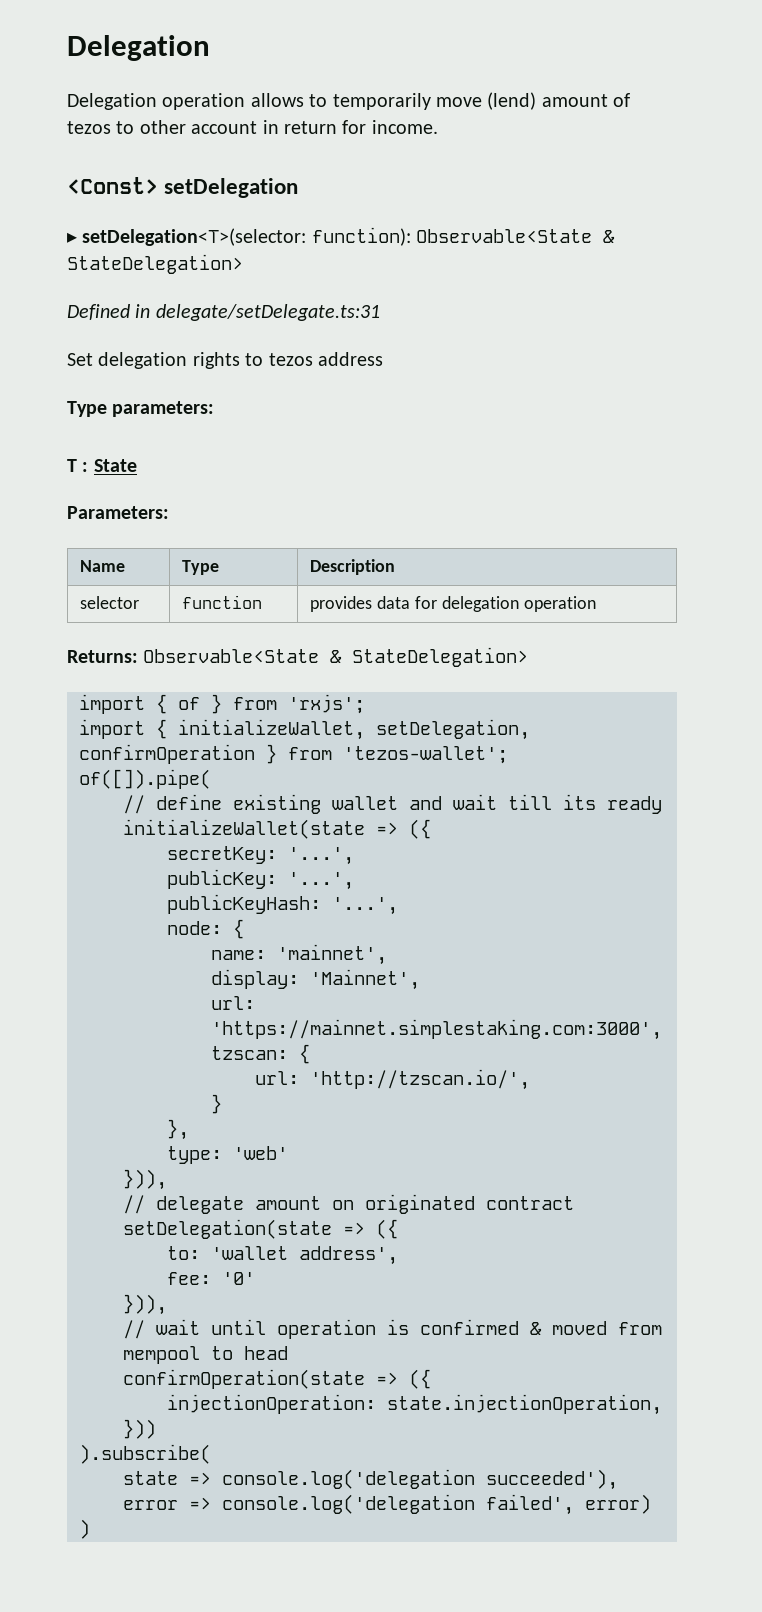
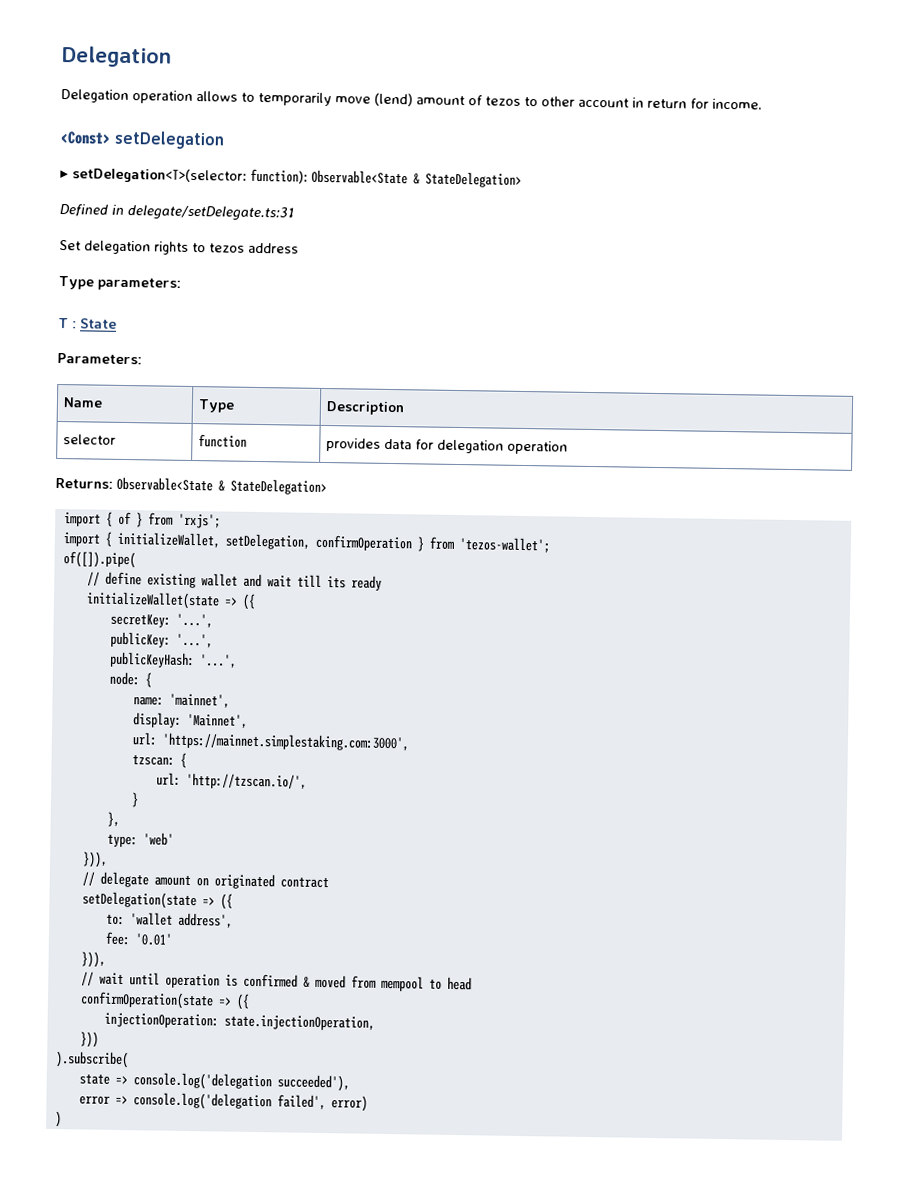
[222,1272,255,1285] '0' -> [134,933,172,946] '0.01'

